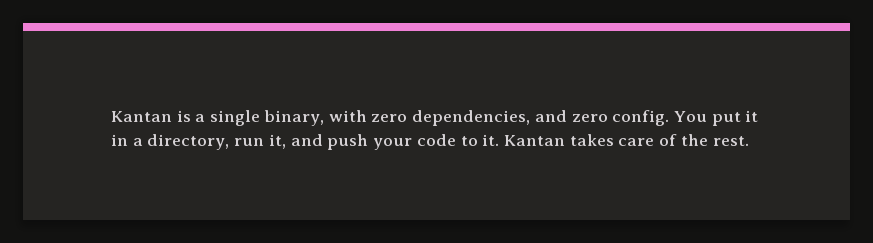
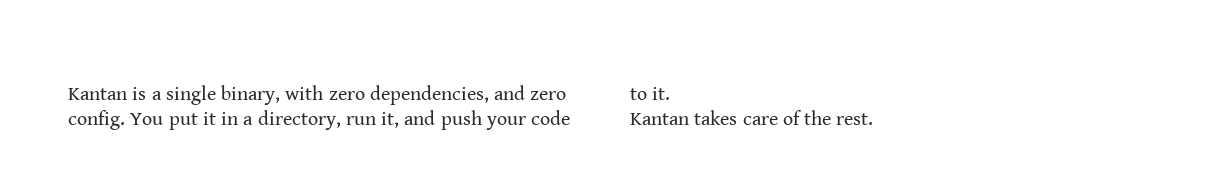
(500, 140) none -> (671, 93) //

